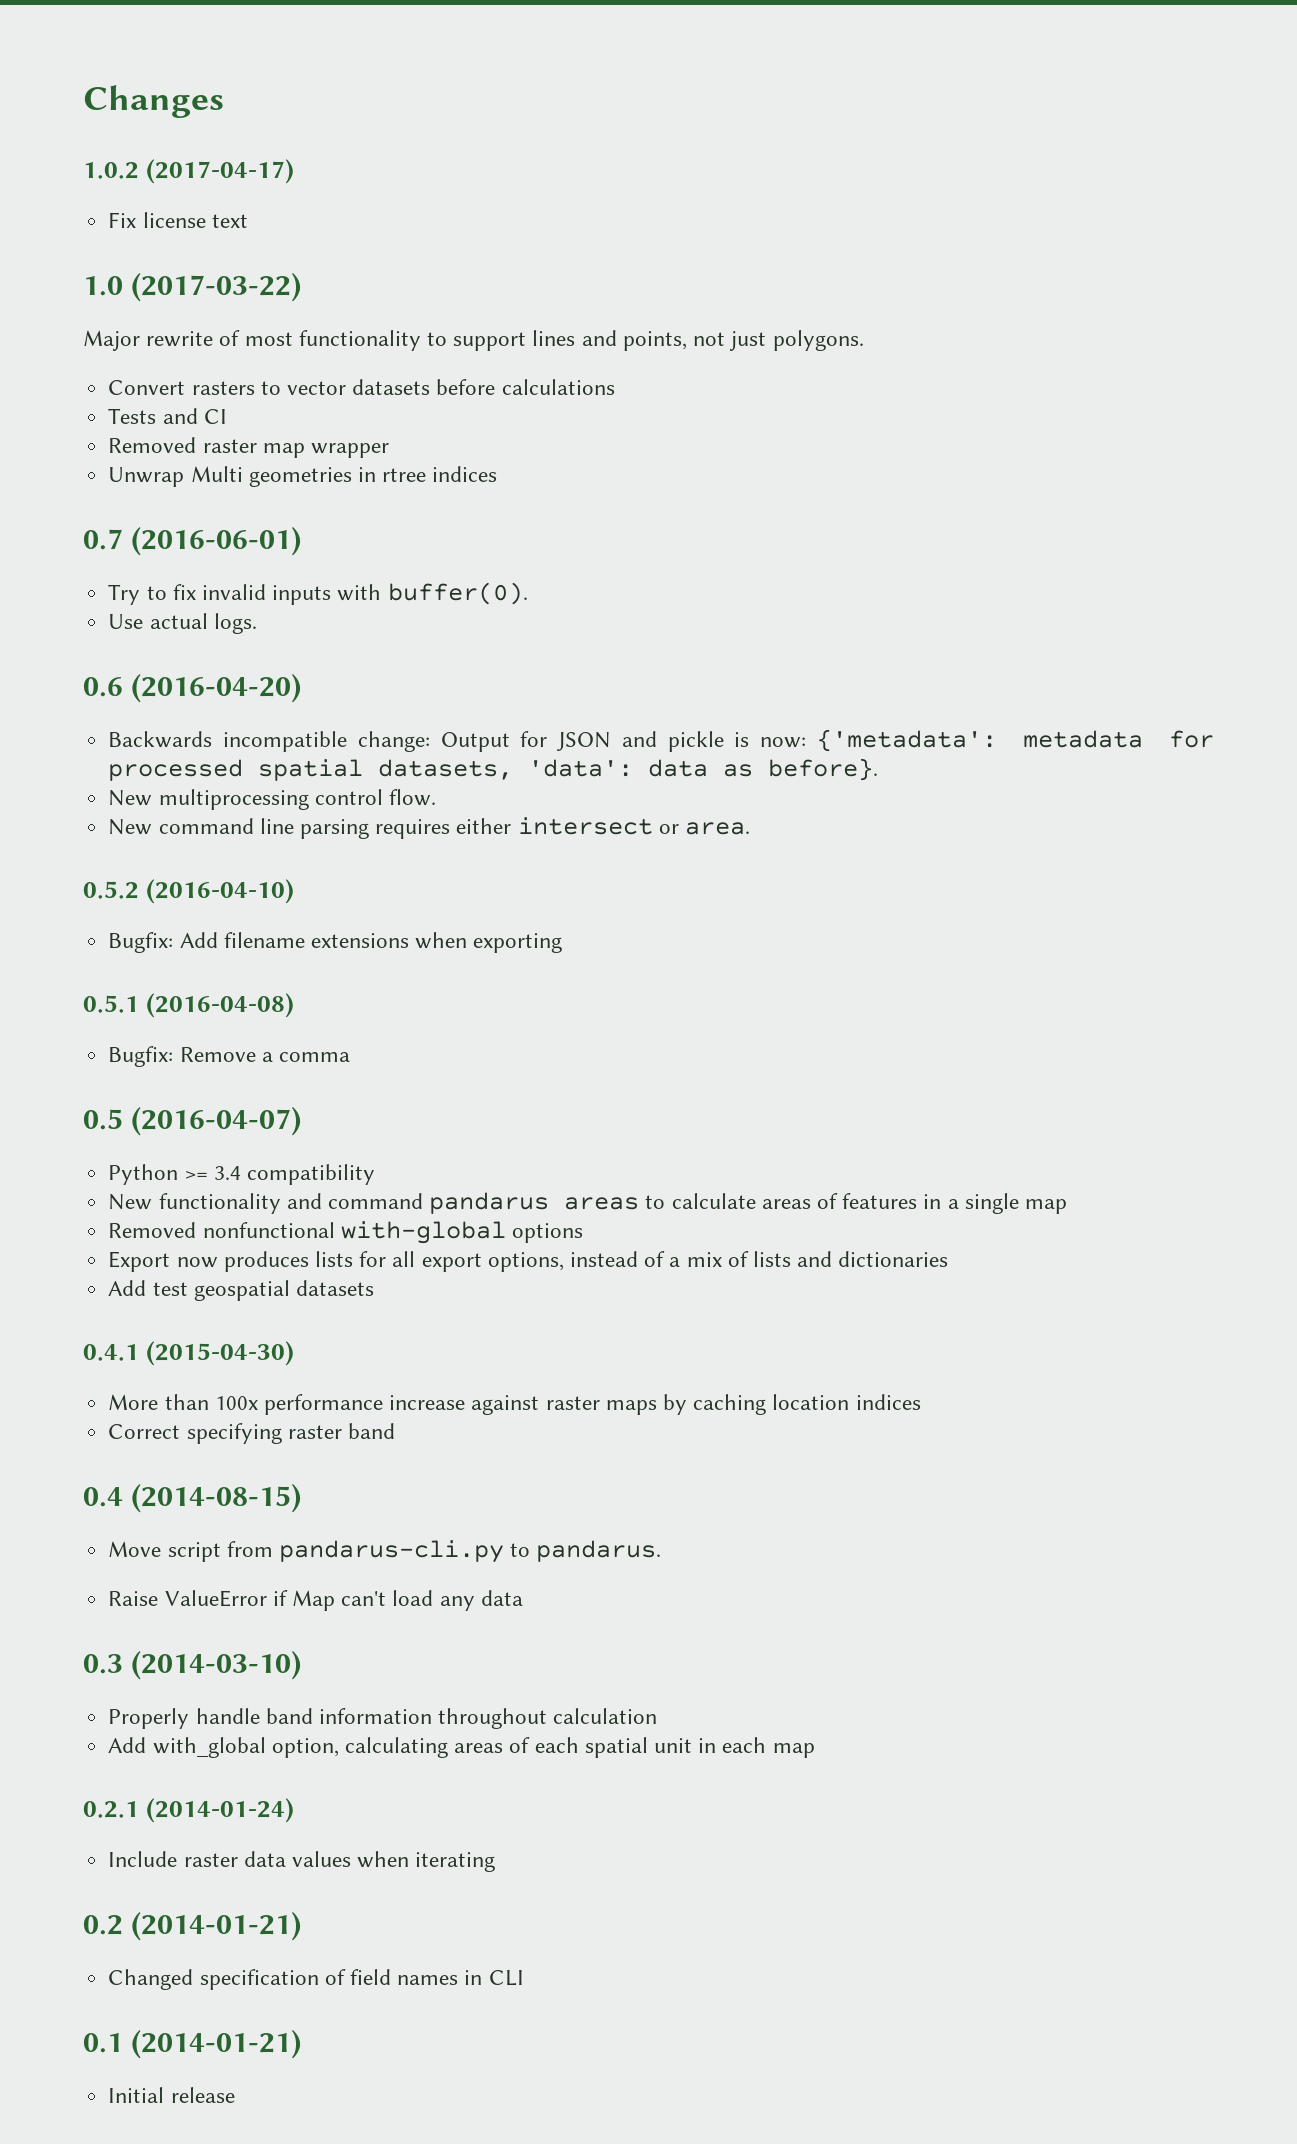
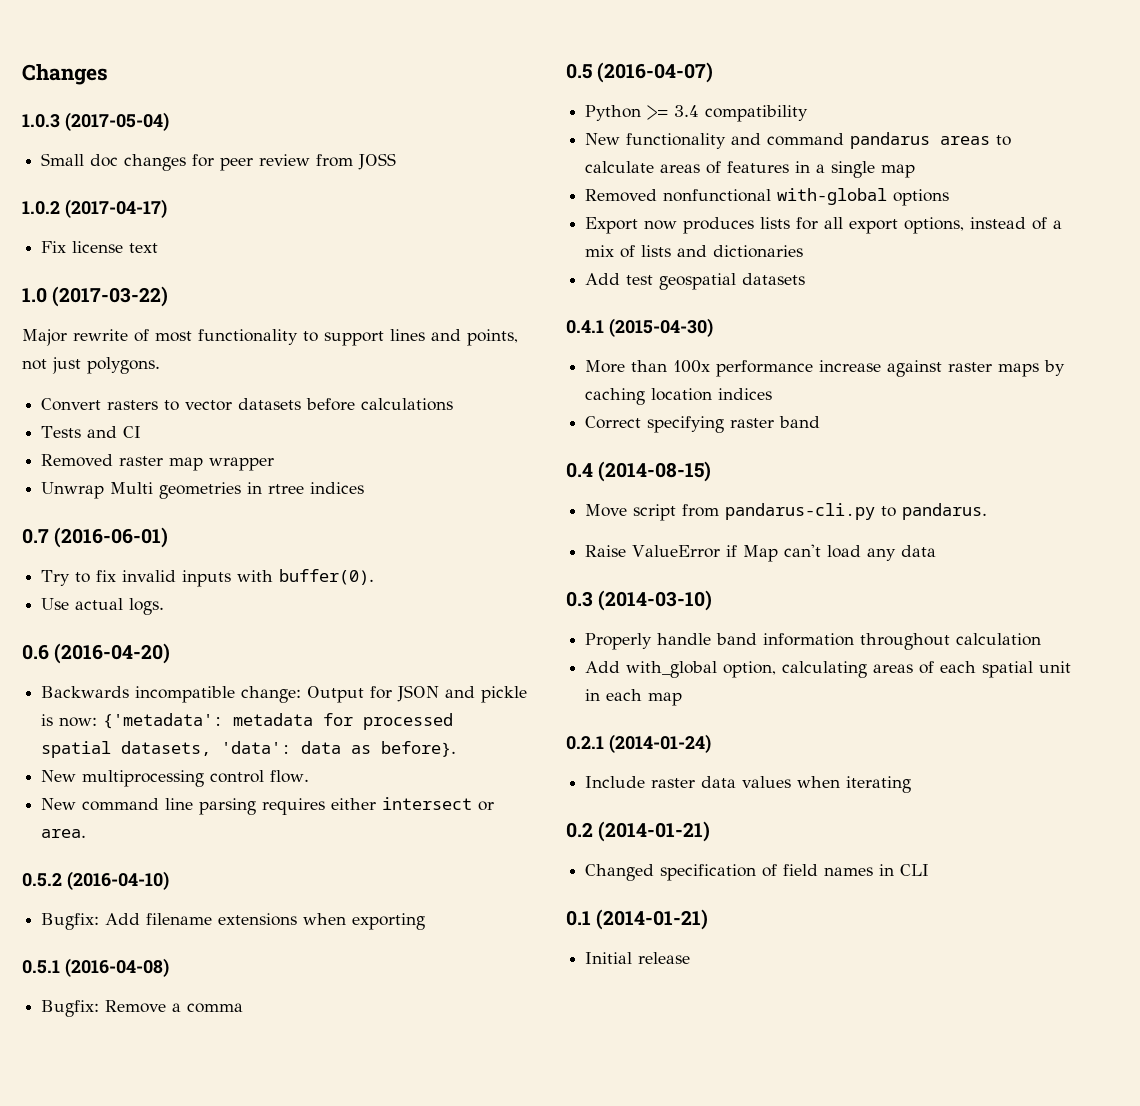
(224, 101) none -> [22,112,169,131] [41,153,397,171] // 1.0.3 (2017-05-04) // Small doc changes for peer review from JOSS

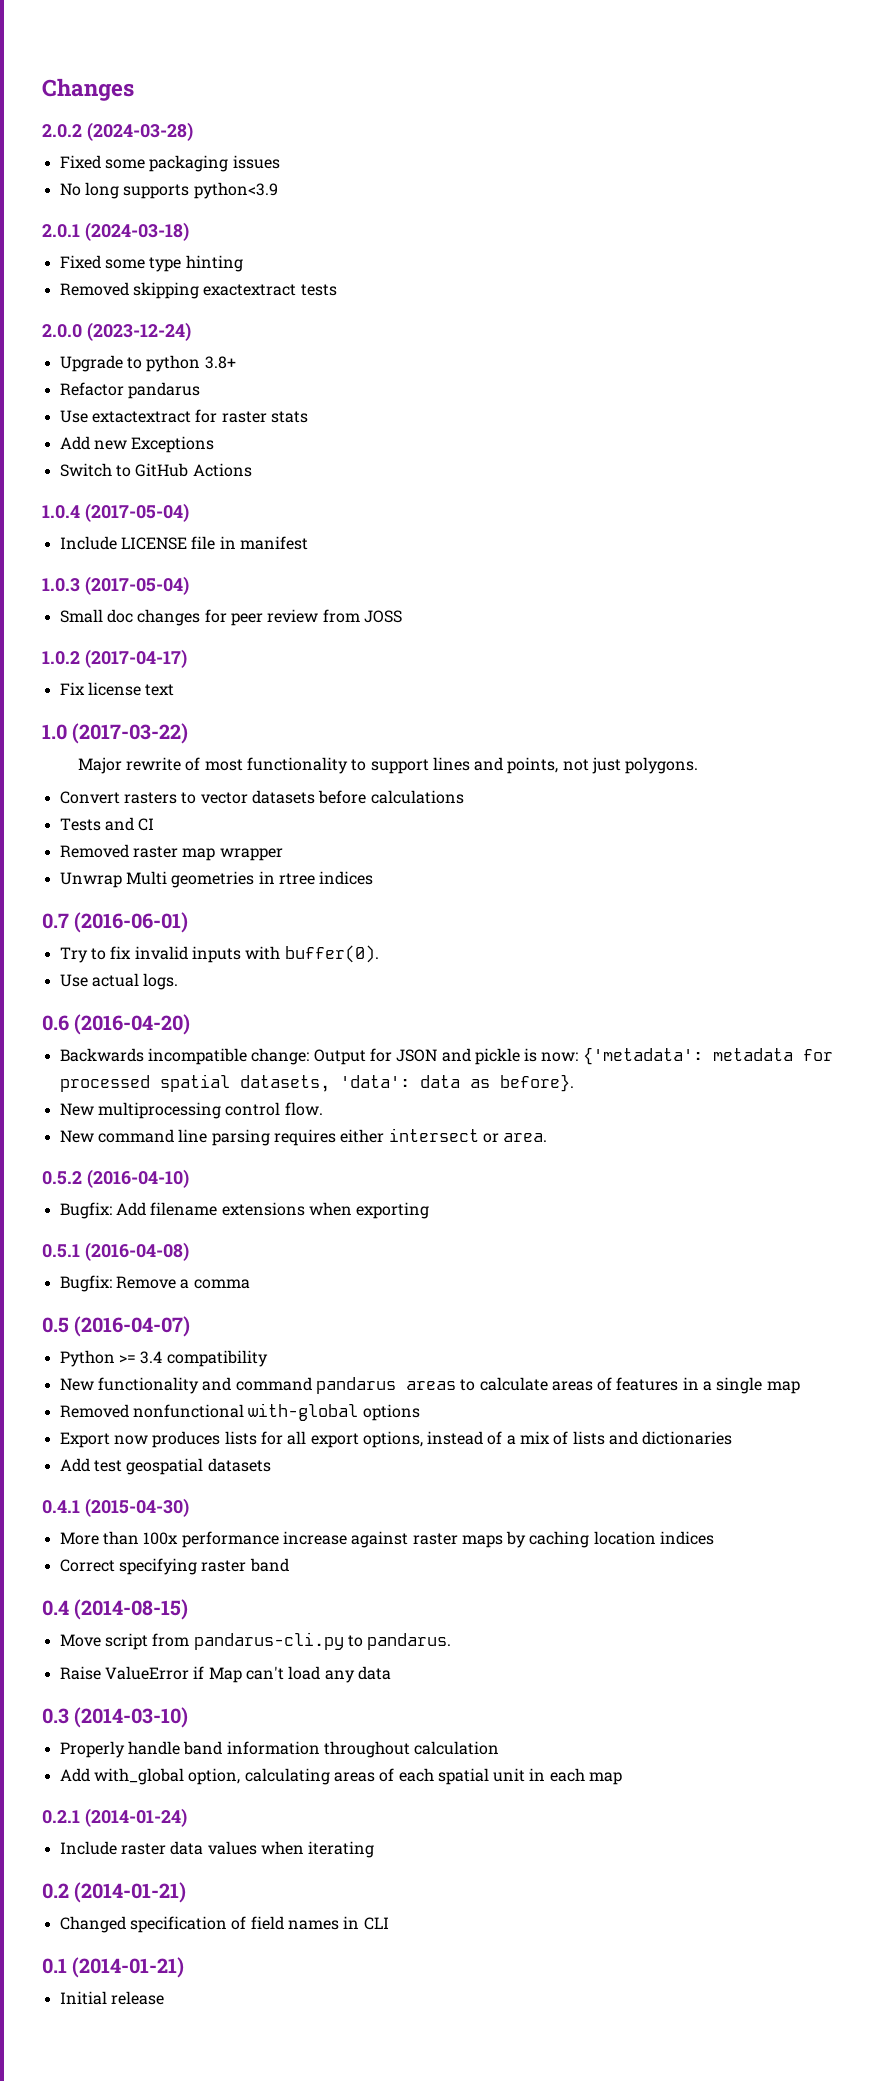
(108, 74) none -> [42,122,193,141] [59,155,280,172] [59,182,278,199] [42,222,189,241] [59,255,243,272] [59,282,337,299] [42,322,191,341] [59,355,236,372] [59,382,200,399] [59,409,308,423] [59,436,215,453] [59,463,252,477] [42,503,189,522] [59,536,308,550] // 2.0.2 (2024-03-28) // Fixed some packaging issues // No long supports python<3.9 // 2.0.1 (2024-03-18) // Fixed some type hinting // Removed skipping exactextract tests // 2.0.0 (2023-12-24) // Upgrade to python 3.8+ // Refactor pandarus // Use extactextract for raster stats // Add new Exceptions // Switch to GitHub Actions // 1.0.4 (2017-05-04) // Include LICENSE file in manifest

